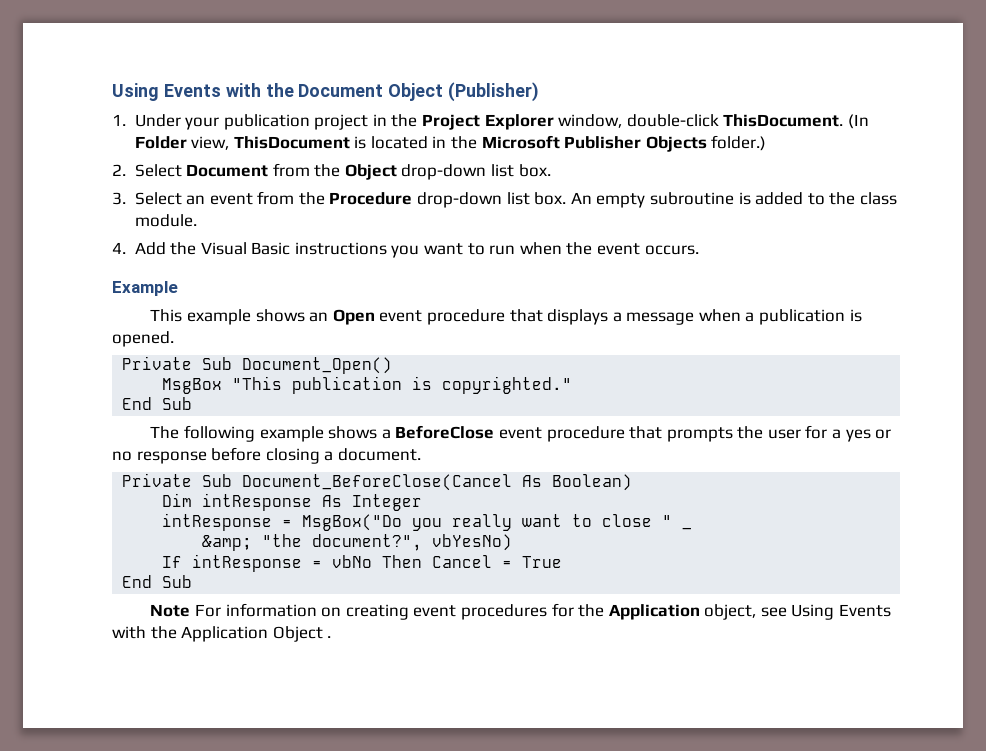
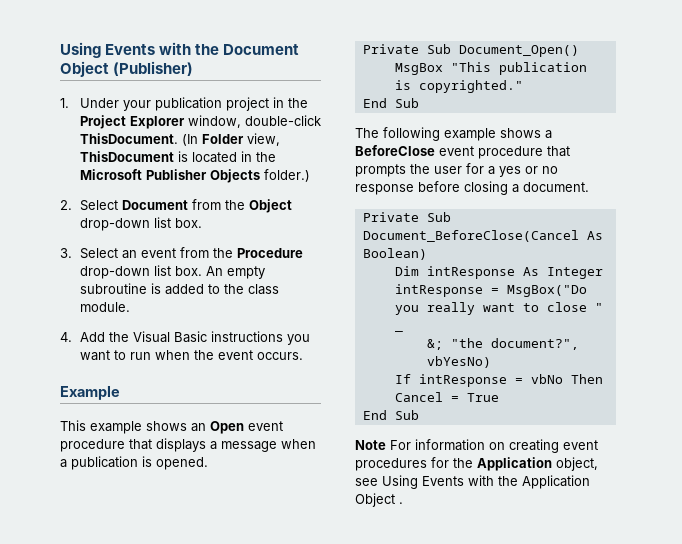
[202,535,253,551] &amp; -> [426,339,443,350] &;

